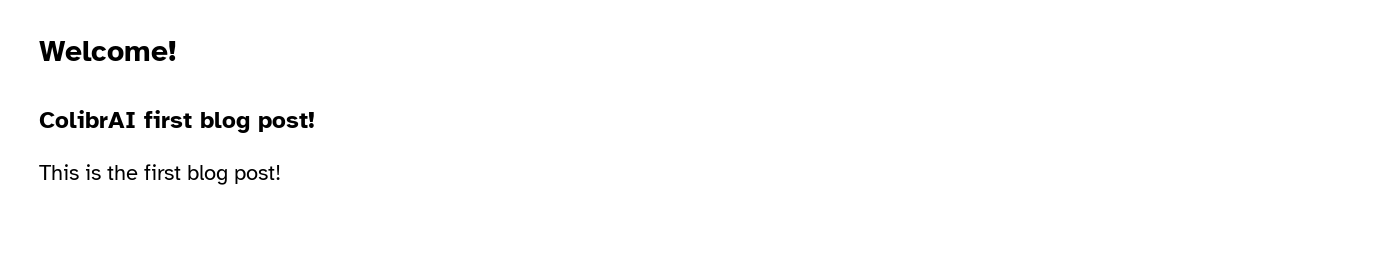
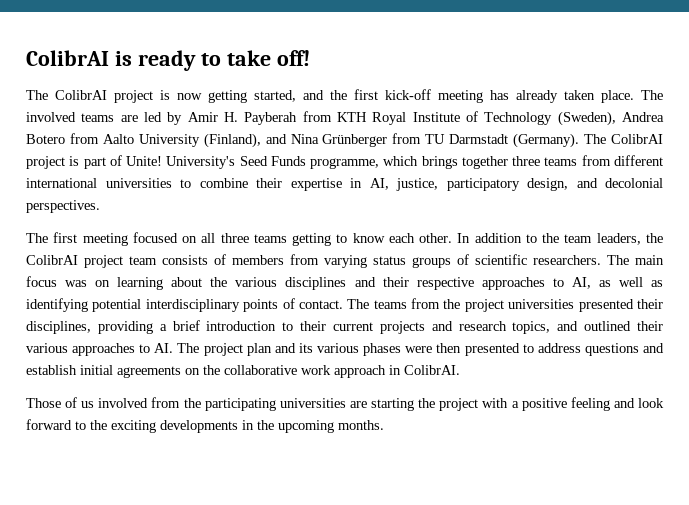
[39,41,176,61] [39,110,315,133] [39,164,281,185] Welcome! // ColibrAI first blog post! // This is the first blog post! -> [26,50,310,71] [26,89,663,103] [26,111,664,126] [26,133,663,148] [26,155,663,169] [26,178,663,191] [26,200,100,213] [26,232,663,246] [26,254,664,268] [26,276,663,290] [26,298,663,312] [26,320,663,334] [26,343,665,356] [26,365,460,378] [26,397,665,411] [26,419,384,433] ColibrAI is ready to take off! // The ColibrAI project is now getting started, and the first kick-off meeting has already taken place. The involved teams are led by Amir H. Payberah from KTH Royal Institute of Technology (Sweden), Andrea Botero from Aalto University (Finland), and Nina Grünberger from TU Darmstadt (Germany). The ColibrAI project is part of Unite! University's Seed Funds programme, which brings together three teams from different international universities to combine their expertise in AI, justice, participatory design, and decolonial perspectives. // The first meeting focused on all three teams getting to know each other. In addition to the team leaders, the ColibrAI project team consists of members from varying status groups of scientific researchers. The main focus was on learning about the various disciplines and their respective approaches to AI, as well as identifying potential interdisciplinary points of contact. The teams from the project universities presented their disciplines, providing a brief introduction to their current projects and research topics, and outlined their various approaches to AI. The project plan and its various phases were then presented to address questions and establish initial agreements on the collaborative work approach in ColibrAI. // Those of us involved from the participating universities are starting the project with a positive feeling and look forward to the exciting developments in the upcoming months.

